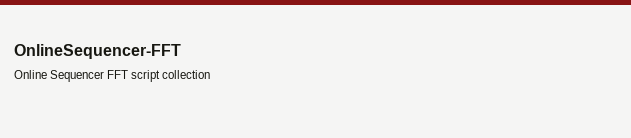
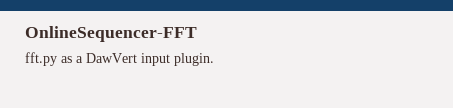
[14,70,211,82] Online Sequencer FFT script collection -> [25,52,214,66] fft.py as a DawVert input plugin.

